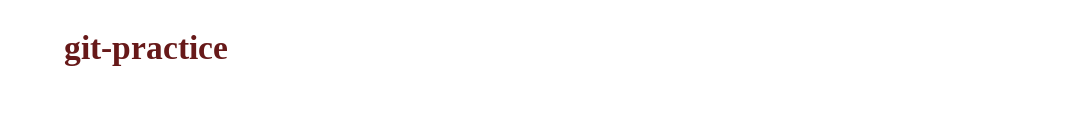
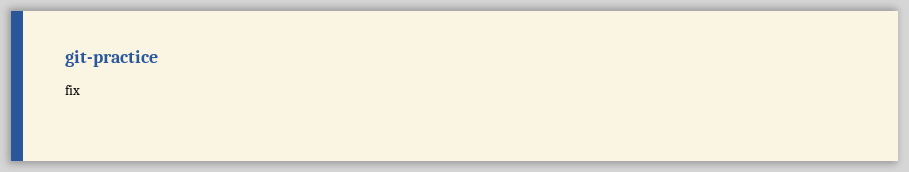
(228, 50) none -> [65,85,80,95] // fix

